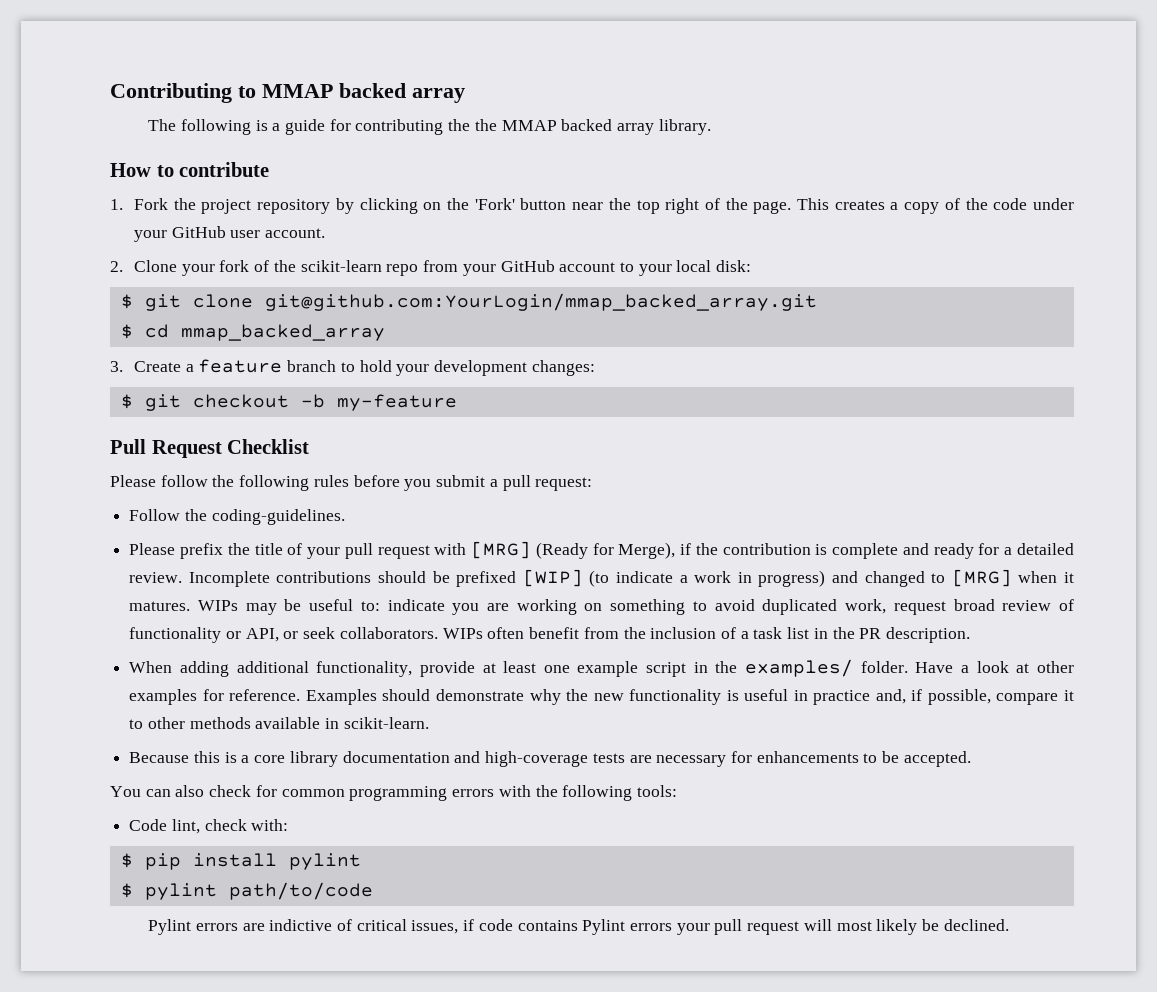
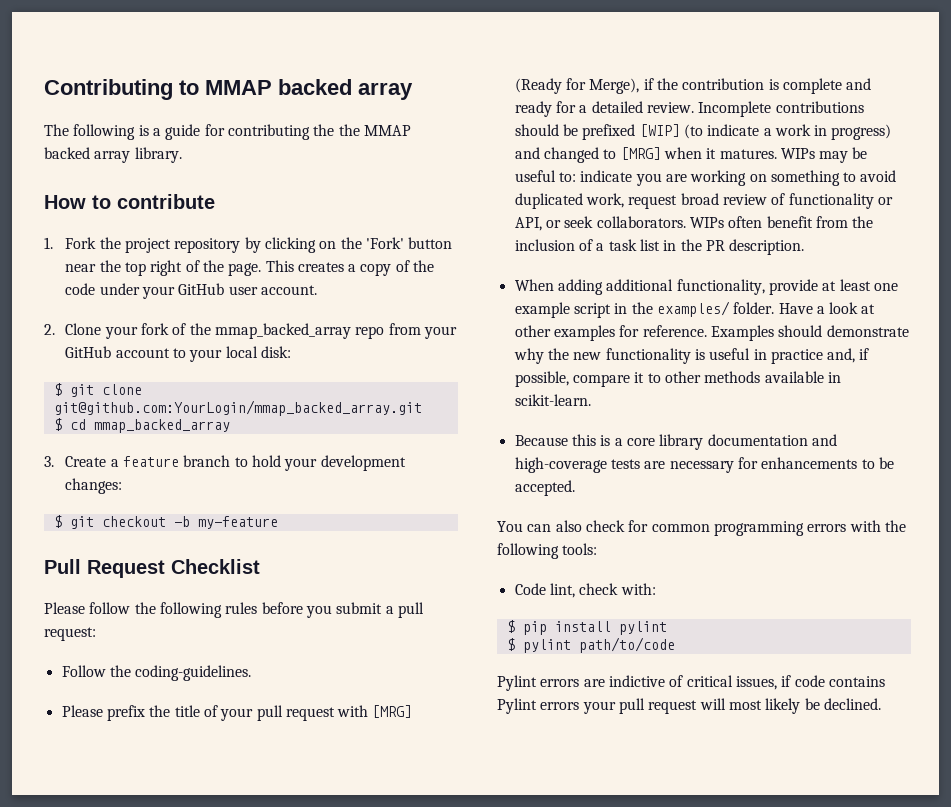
[300,260,382,272] scikit-learn -> [214,323,351,339] mmap_backed_array

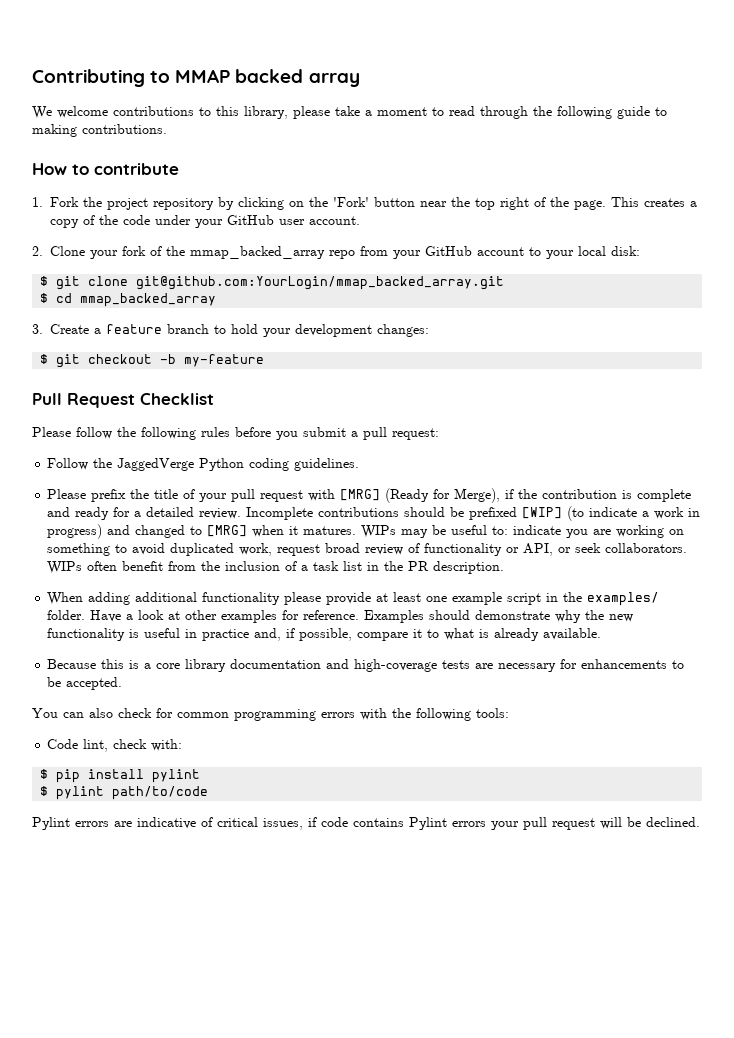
[44,124,411,140] [44,147,182,163] The following is a guide for contributing the the MMAP backed array library. -> [32,106,667,119] [32,124,167,137] We welcome contributions to this library, please take a moment to read through the following guide to making contributions.
[135,665,252,681] coding-guidelines. -> [117,458,360,471] JaggedVerge Python coding guidelines.
[676,279,765,295] functionality, -> [202,592,322,605] functionality please
[664,371,841,383] [514,394,591,406] other methods available in scikit-learn. -> [444,628,602,641] what is already available.
[608,675,665,687] indictive -> [137,817,196,829] indicative
[728,698,801,714] most likely -> (622, 823) none

